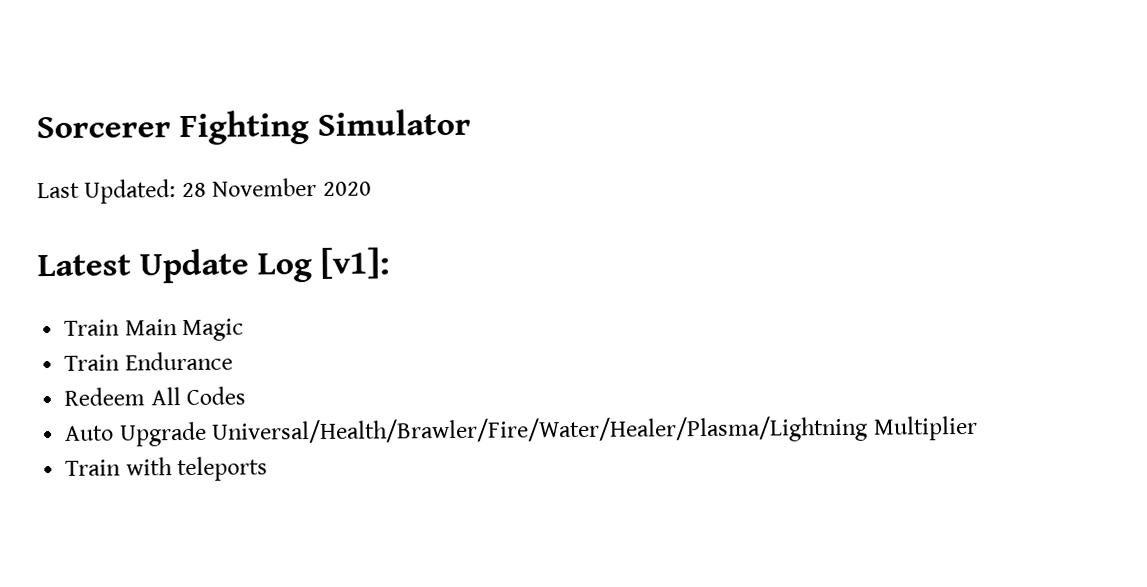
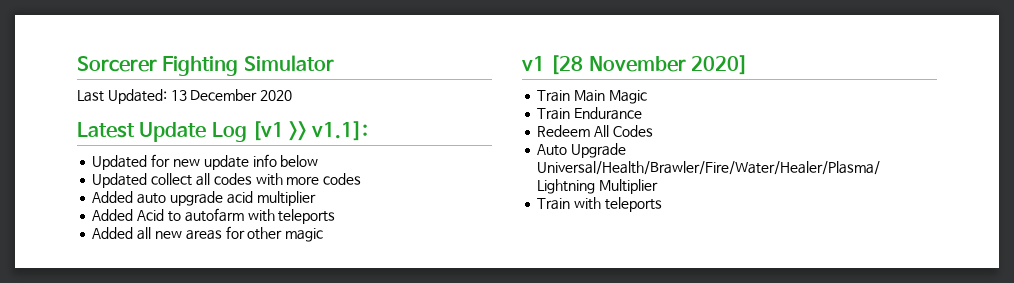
[181,177,318,198] 28 November -> [170,89,258,101] 13 December
[320,247,391,279] [v1]: -> [251,121,369,141] [92,154,319,170] [92,173,362,188] [92,191,316,206] [92,208,336,224] [92,226,324,242] [521,55,748,75] [v1 >> v1.1]: // Updated for new update info below // Updated collect all codes with more codes // Added auto upgrade acid multiplier // Added Acid to autofarm with teleports // Added all new areas for other magic // v1 [28 November 2020]

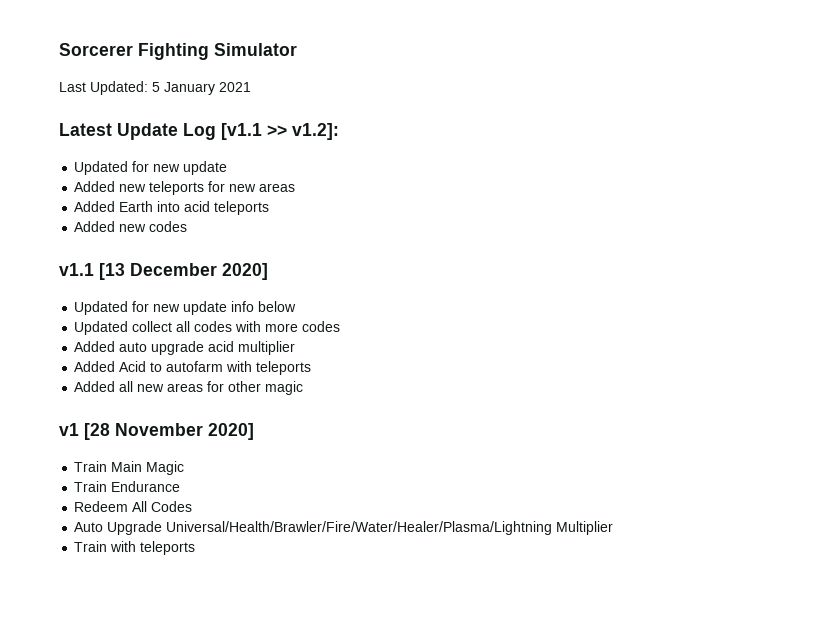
[170,89,293,101] 13 December 2020 -> [152,82,251,95] 5 January 2021
[251,121,369,141] [v1 >> v1.1]: -> [221,123,339,140] [74,161,228,175] [74,181,296,195] [74,201,270,215] [74,221,188,232] [59,263,268,280] [v1.1 >> v1.2]: // Updated for new update // Added new teleports for new areas // Added Earth into acid teleports // Added new codes // v1.1 [13 December 2020]

